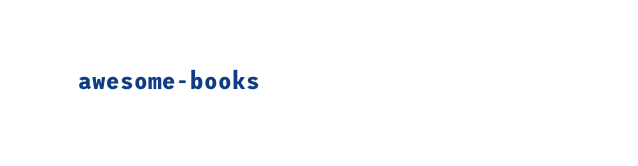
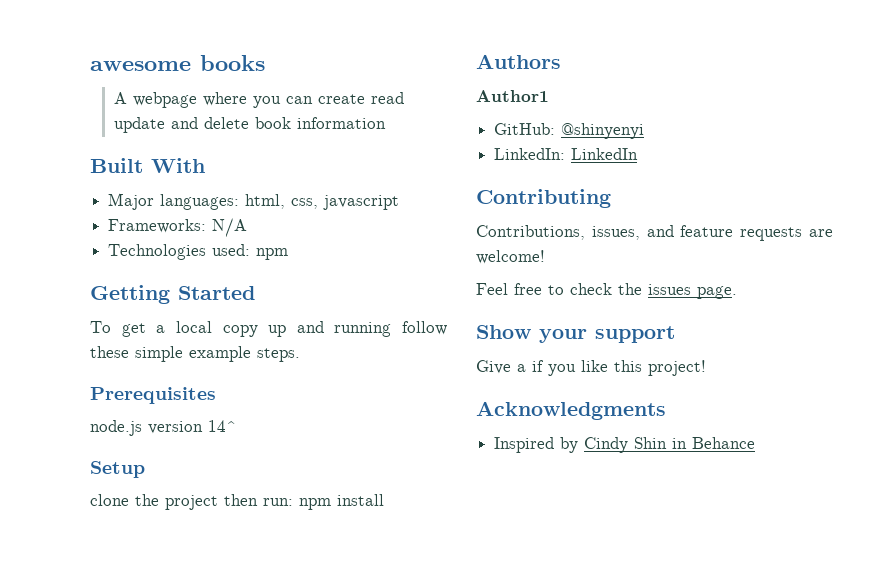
[78,69,260,90] awesome-books -> [90,55,265,71] [113,92,404,108] [113,117,386,133] [90,158,205,173] [108,193,400,210] [108,218,248,237] [108,244,289,260] [90,285,255,304] [90,321,447,337] [90,346,300,362] [90,387,216,404] [90,420,236,436] [90,461,145,478] [90,494,384,510] [476,54,561,69] [476,90,549,102] [494,123,645,139] [494,148,639,160] [476,189,611,208] [476,225,833,241] [476,250,545,264] [476,283,737,299] [476,325,675,343] [476,360,706,376] [476,401,666,420] [494,437,756,453] awesome books // A webpage where you can create read update and delete book information // Built With // Major languages: html, css, javascript // Frameworks: N/A // Technologies used: npm // Getting Started // To get a local copy up and running follow these simple example steps. // Prerequisites // node.js version 14^ // Setup // clone the project then run: npm install // Authors // Author1 // GitHub: @shinyenyi // LinkedIn: LinkedIn // Contributing // Contributions, issues, and feature requests are welcome! // Feel free to check the issues page. // Show your support // Give a if you like this project! // Acknowledgments // Inspired by Cindy Shin in Behance

